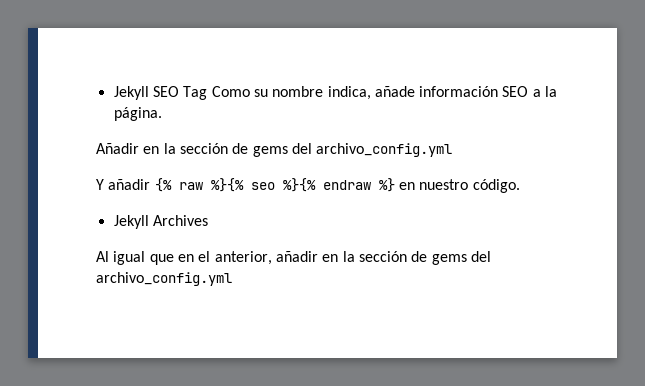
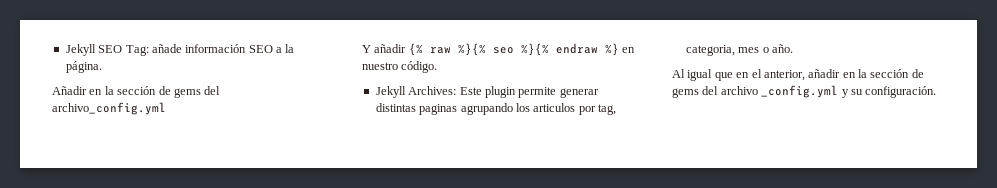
[183,86,371,100] Tag Como su nombre indica, -> [125,45,149,56] Tag:
[152,215,208,226] Archives -> [408,86,599,98] [375,103,616,115] [685,44,793,56] Archives: Este plugin permite generar distintas paginas agrupando los articulos por tag, categoria, mes o año.
[96,272,232,286] archivo_config.yml -> [720,85,937,98] archivo _config.yml y su configuración.

